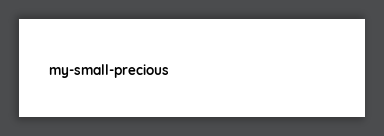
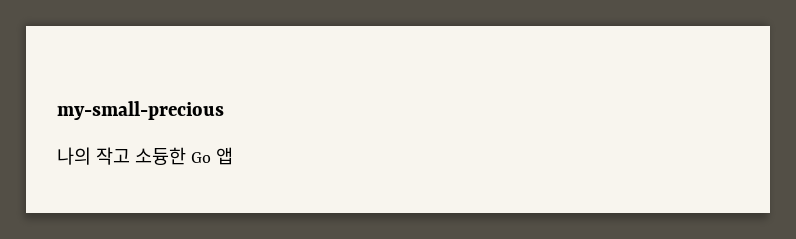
(169, 71) none -> [57,147,233,165] // 나의 작고 소듕한 Go 앱

